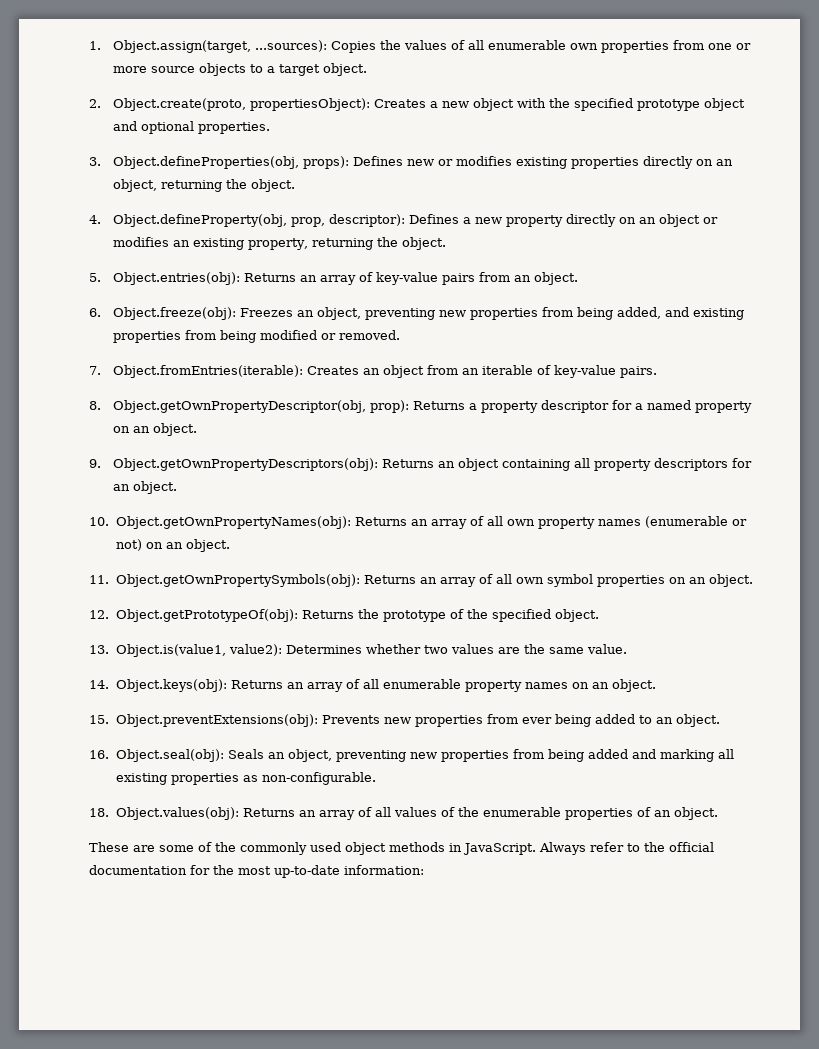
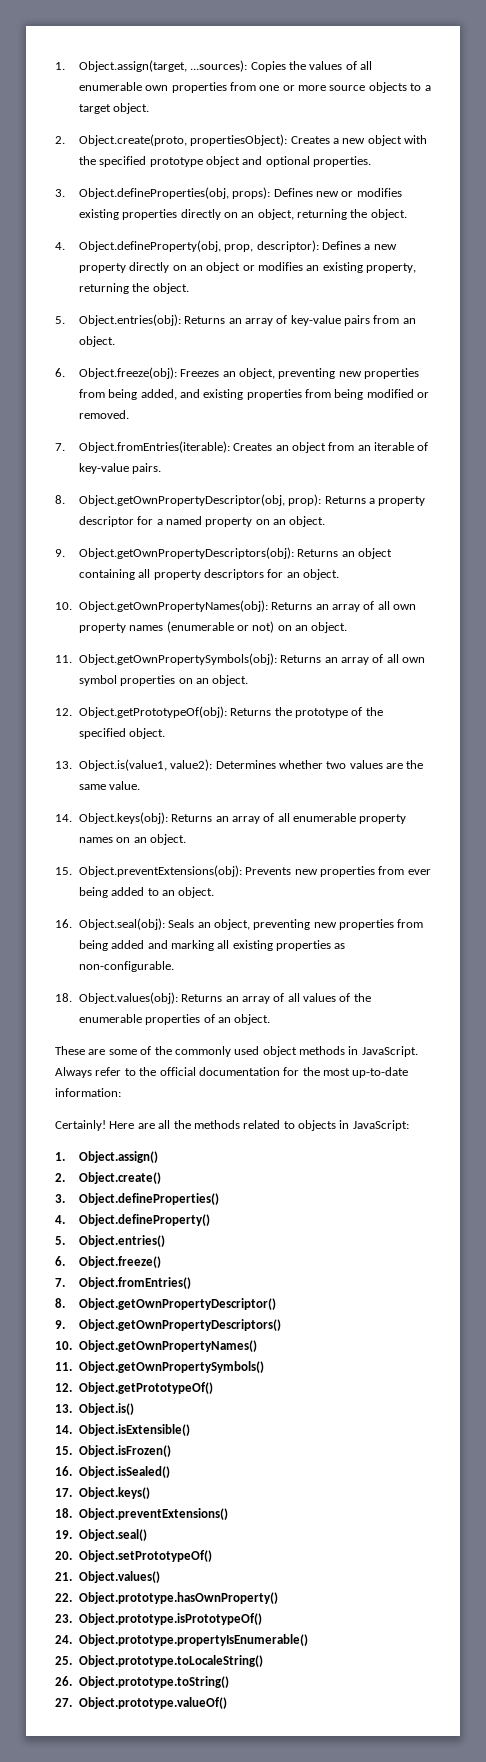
(424, 870) none -> [55,1120,409,1131] [55,1151,158,1163] [55,1172,161,1184] [55,1193,219,1205] [55,1214,210,1226] [55,1235,165,1247] [55,1256,161,1268] [55,1277,191,1289] [55,1298,276,1310] [55,1319,281,1331] [55,1340,257,1352] [55,1361,264,1373] [55,1382,213,1394] [55,1403,134,1415] [55,1424,190,1436] [55,1445,171,1457] [55,1466,170,1478] [55,1487,150,1499] [55,1508,228,1520] [55,1529,147,1541] [55,1550,212,1562] [55,1571,160,1583] [55,1592,278,1604] [55,1613,262,1625] [55,1634,308,1646] [55,1655,263,1667] [55,1676,229,1688] [55,1697,227,1709] // Certainly! Here are all the methods related to objects in JavaScript: // 1. Object.assign() // 2. Object.create() // 3. Object.defineProperties() // 4. Object.defineProperty() // 5. Object.entries() // 6. Object.freeze() // 7. Object.fromEntries() // 8. Object.getOwnPropertyDescriptor() // 9. Object.getOwnPropertyDescriptors() // 10. Object.getOwnPropertyNames() // 11. Object.getOwnPropertySymbols() // 12. Object.getPrototypeOf() // 13. Object.is() // 14. Object.isExtensible() // 15. Object.isFrozen() // 16. Object.isSealed() // 17. Object.keys() // 18. Object.preventExtensions() // 19. Object.seal() // 20. Object.setPrototypeOf() // 21. Object.values() // 22. Object.prototype.hasOwnProperty() // 23. Object.prototype.isPrototypeOf() // 24. Object.prototype.propertyIsEnumerable() // 25. Object.prototype.toLocaleString() // 26. Object.prototype.toString() // 27. Object.prototype.valueOf()

